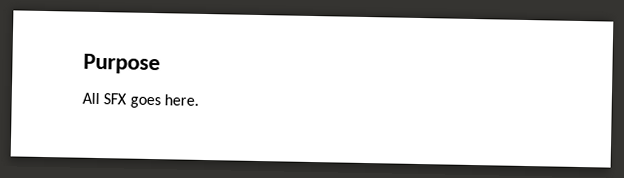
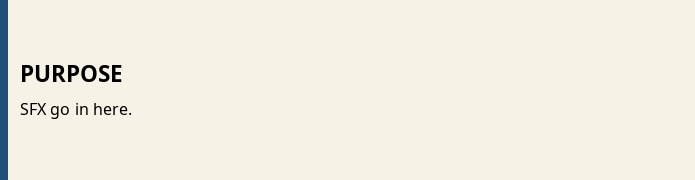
[83,53,161,75] [82,92,161,109] Purpose // All SFX goes -> [20,65,123,82] [20,103,89,119] PURPOSE // SFX go in

